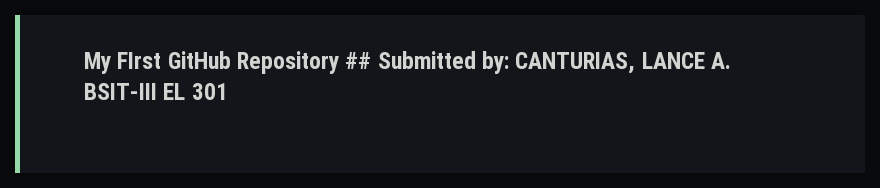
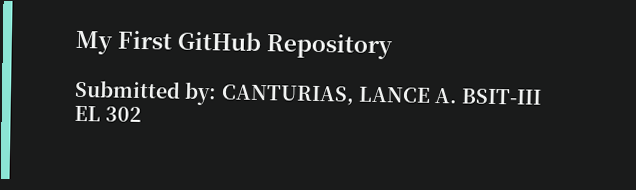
[117,52,162,69] FIrst -> [117,30,174,50] First
[345,52,372,69] ## -> (395, 46) //
[191,83,228,100] 301 -> [105,106,143,123] 302

